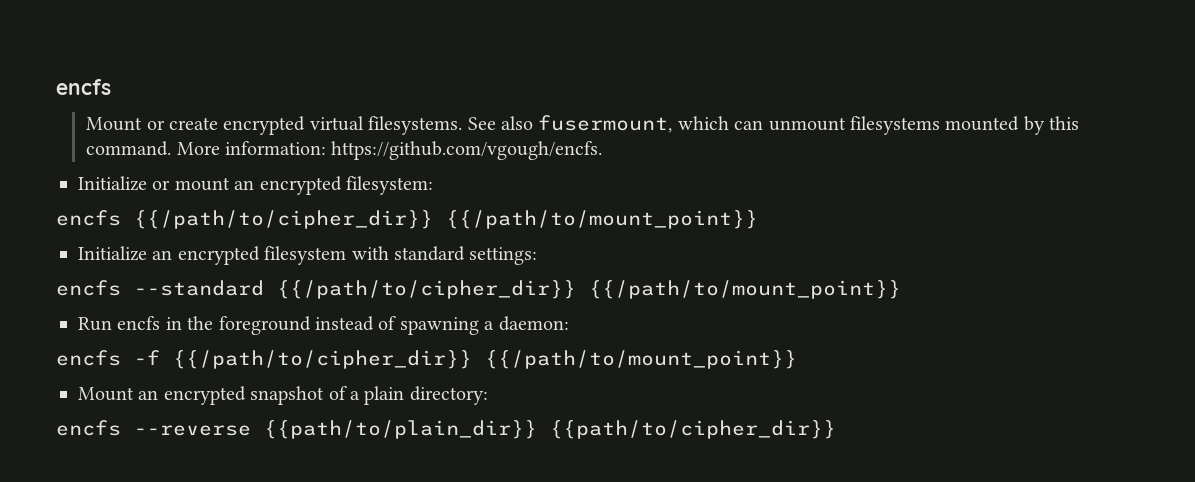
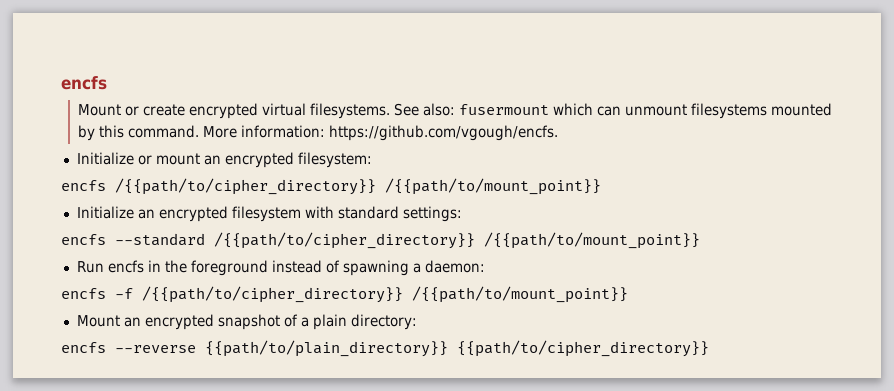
[501,115,673,133] also fusermount, -> [423,103,550,116] also: fusermount
[134,210,758,229] {{/path/to/cipher_dir}} {{/path/to/mount_point}} -> [115,178,601,195] /{{path/to/cipher_directory}} /{{path/to/mount_point}}
[277,280,901,299] {{/path/to/cipher_dir}} {{/path/to/mount_point}} -> [214,232,700,249] /{{path/to/cipher_directory}} /{{path/to/mount_point}}
[173,350,797,369] {{/path/to/cipher_dir}} {{/path/to/mount_point}} -> [142,286,628,303] /{{path/to/cipher_directory}} /{{path/to/mount_point}}
[264,420,836,439] {{path/to/plain_dir}} {{path/to/cipher_dir}} -> [205,340,709,357] {{path/to/plain_directory}} {{path/to/cipher_directory}}

